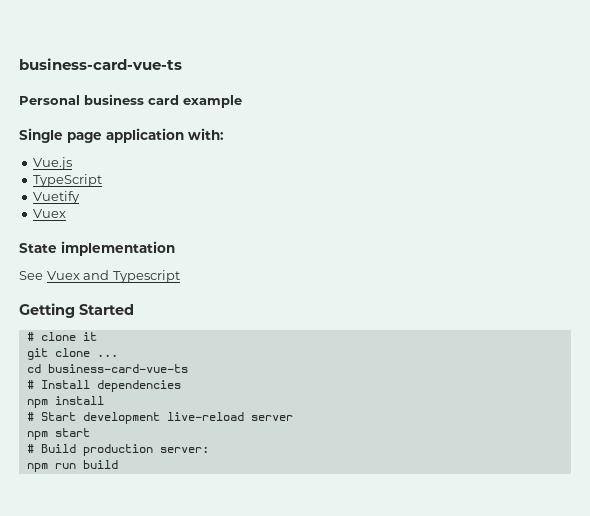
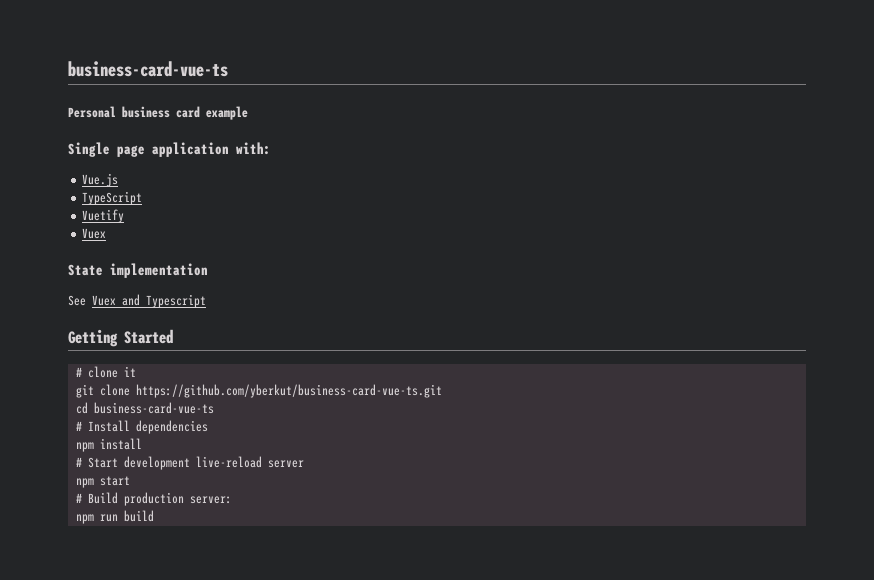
[96,354,118,357] ... -> [135,384,442,398] https://github.com/yberkut/business-card-vue-ts.git

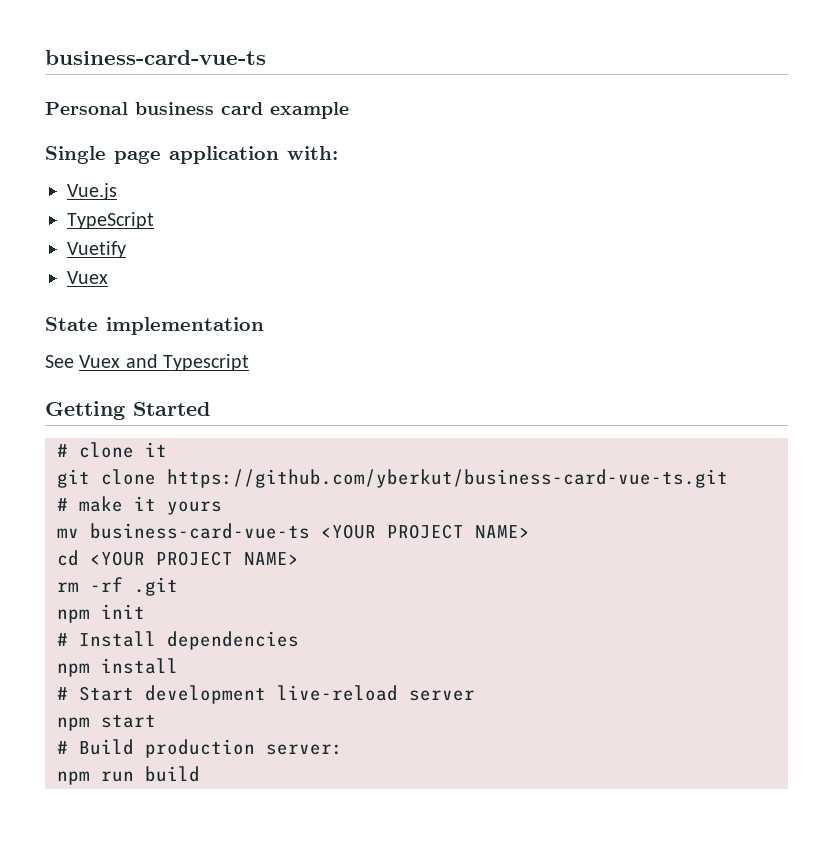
[75,402,214,414] cd business-card-vue-ts -> [57,496,222,515] [57,523,530,539] [57,550,299,566] [57,577,178,596] [57,604,145,623] # make it yours // mv business-card-vue-ts <YOUR PROJECT NAME> // cd <YOUR PROJECT NAME> // rm -rf .git // npm init

